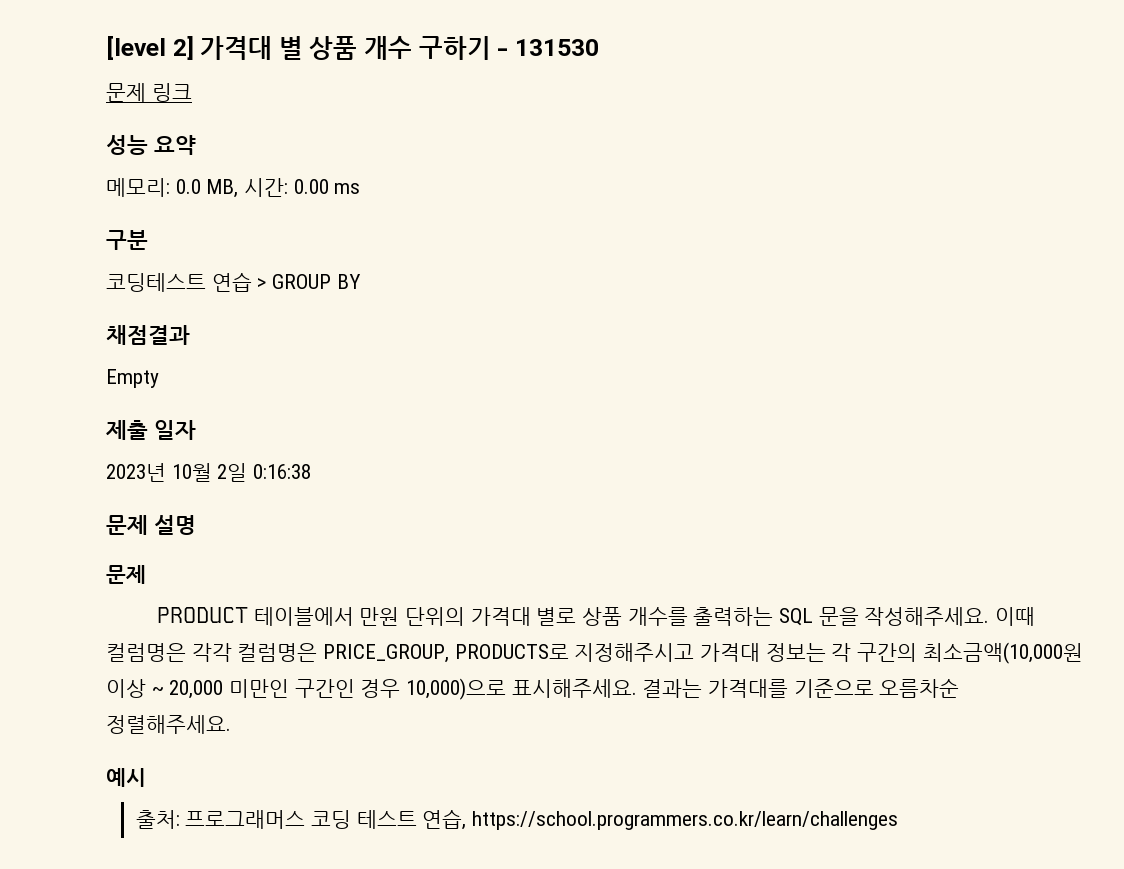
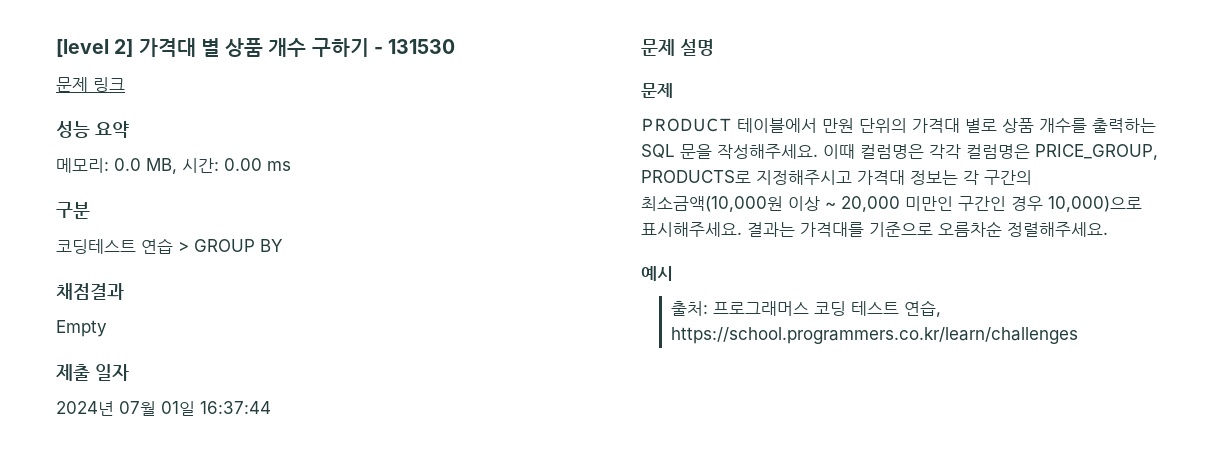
[106,463,312,482] 2023년 10월 2일 0:16:38 -> [56,401,271,416] 2024년 07월 01일 16:37:44

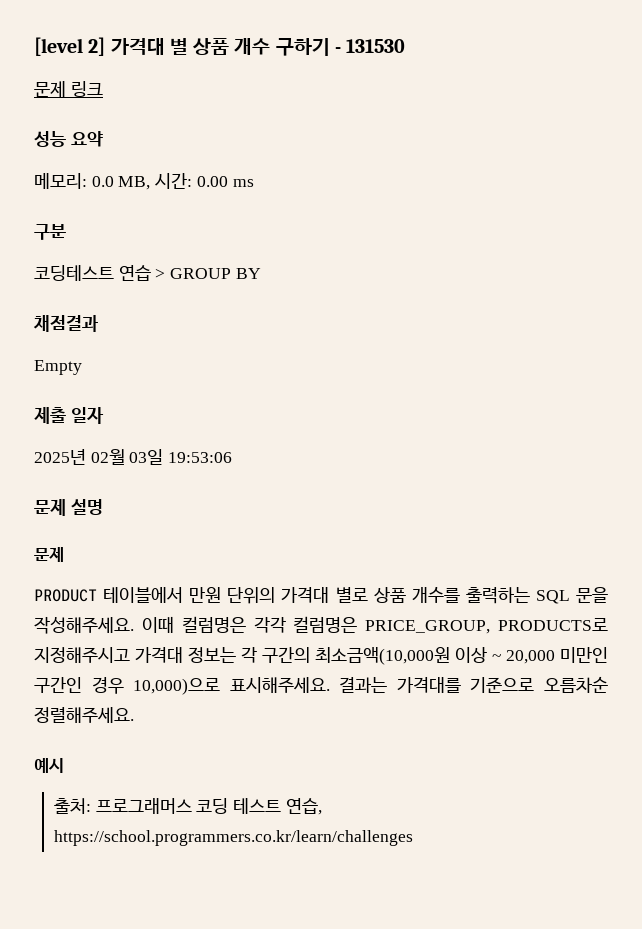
[56,401,271,416] 2024년 07월 01일 16:37:44 -> [34,449,233,465] 2025년 02월 03일 19:53:06

